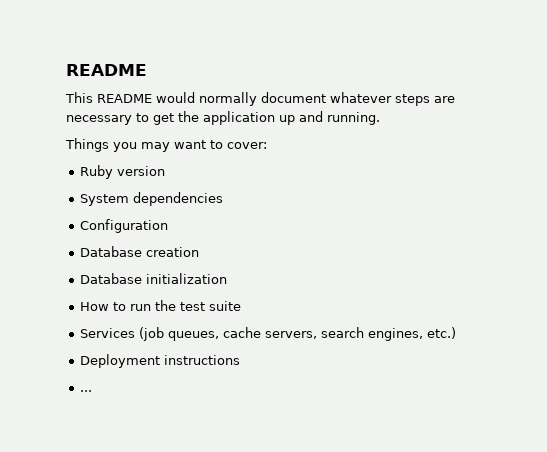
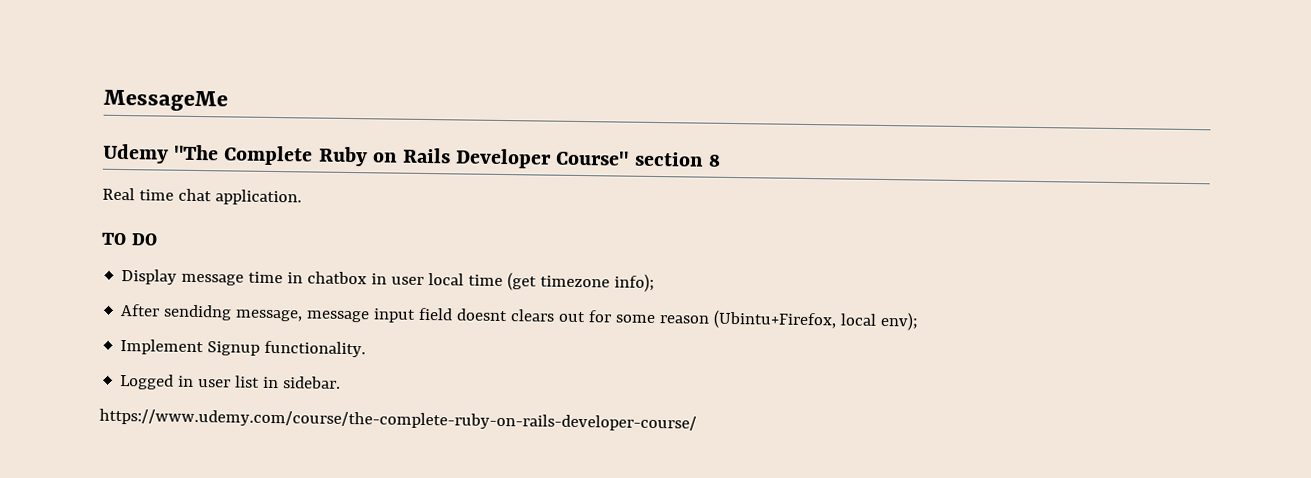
[66,64,147,76] [65,92,455,106] [66,111,380,125] [65,138,267,152] [80,165,166,179] [80,192,224,206] [80,219,169,233] [80,246,200,257] [80,273,228,284] [80,300,242,311] [80,327,457,341] [80,354,241,368] [80,390,93,392] README // This README would normally document whatever steps are necessary to get the application up and running. // Things you may want to cover: // Ruby version // System dependencies // Configuration // Database creation // Database initialization // How to run the test suite // Services (job queues, cache servers, search engines, etc.) // Deployment instructions // ... -> [103,89,228,112] [102,143,721,169] [102,187,302,206] [101,232,158,246] [121,269,656,293] [120,304,920,331] [120,339,367,358] [119,374,342,390] [99,408,697,432] MessageMe // Udemy "The Complete Ruby on Rails Developer Course" section 8 // Real time chat application. // TO DO // Display message time in chatbox in user local time (get timezone info); // After sendidng message, message input field doesnt clears out for some reason (Ubintu+Firefox, local env); // Implement Signup functionality. // Logged in user list in sidebar. // https://www.udemy.com/course/the-complete-ruby-on-rails-developer-course/

